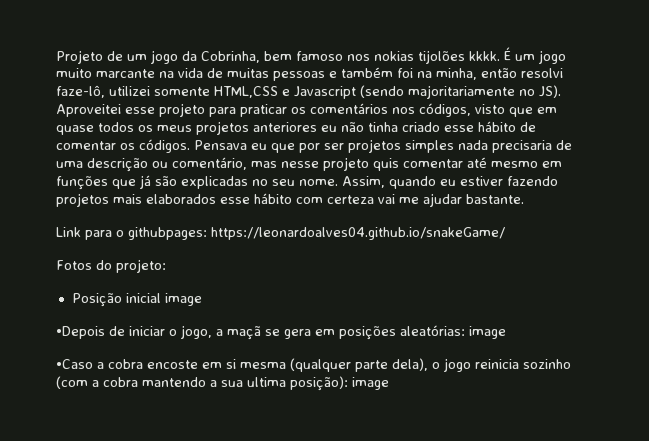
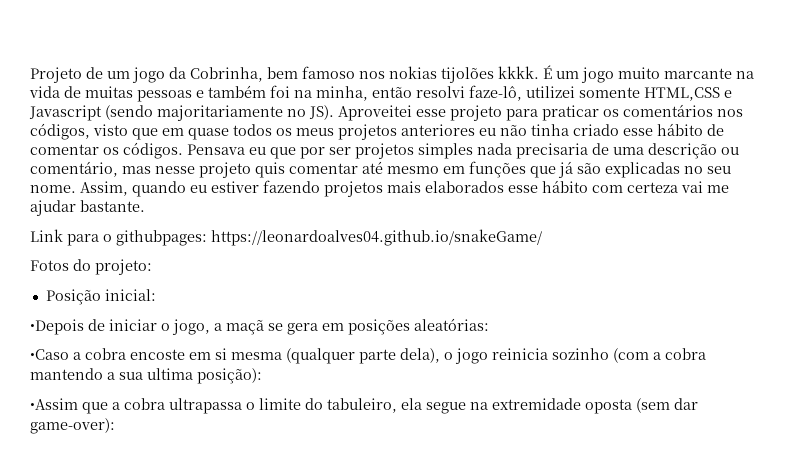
[125,293,202,306] inicial image -> [104,289,156,301] inicial:
[469,326,506,339] image -> (489, 324) none
[352,377,389,390] image -> [30,398,698,414] [30,418,115,434] // •Assim que a cobra ultrapassa o limite do tabuleiro, ela segue na extremidade oposta (sem dar game-over):

